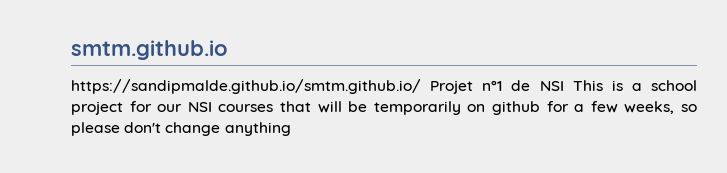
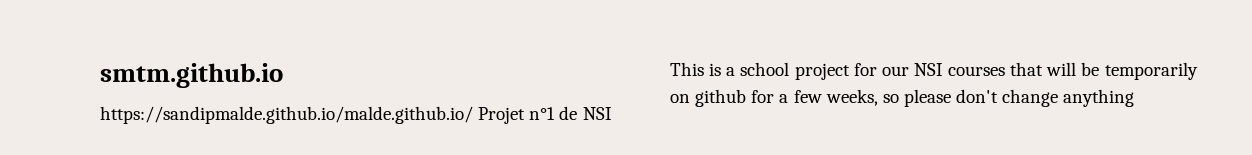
[71,79,421,94] https://sandipmalde.github.io/smtm.github.io/ -> [100,106,473,124] https://sandipmalde.github.io/malde.github.io/

